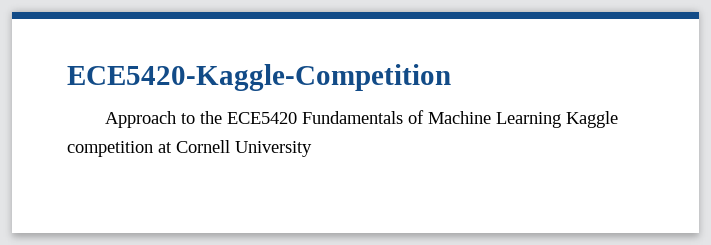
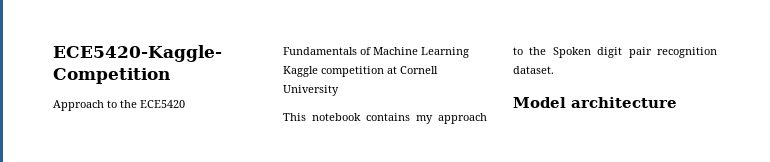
(312, 149) none -> [283,113,487,124] [513,47,717,58] [513,66,554,74] [513,97,677,108] // This notebook contains my approach to the Spoken digit pair recognition dataset. // Model architecture

